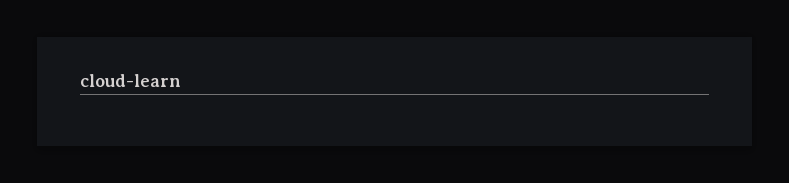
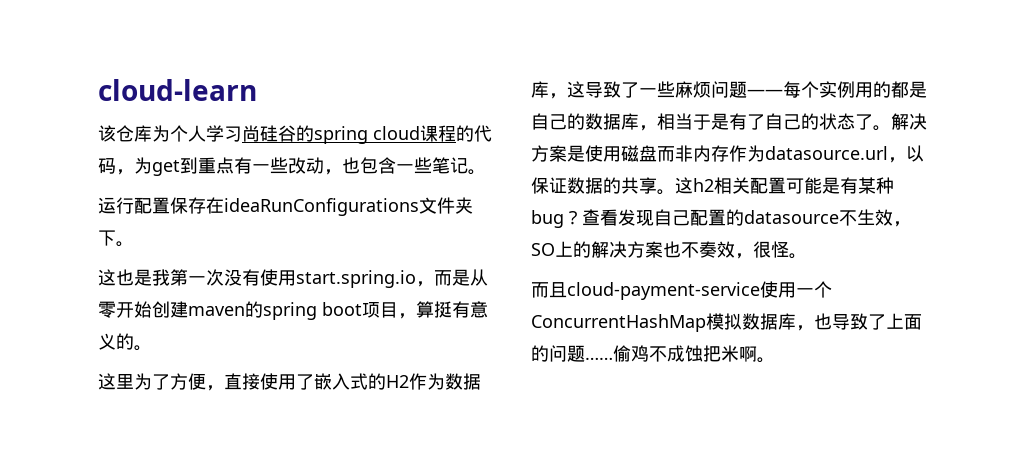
(181, 80) none -> [98,125,492,144] [98,157,486,176] [98,197,473,216] [98,230,134,247] [98,269,488,288] [98,301,488,320] [98,333,152,351] [98,373,481,391] [531,81,927,99] [531,113,927,131] [531,145,924,163] [531,177,894,195] [531,209,911,228] [531,241,807,259] [531,281,832,300] [531,313,922,332] [531,345,775,363] // 该仓库为个人学习尚硅谷的spring cloud课程的代码，为get到重点有一些改动，也包含一些笔记。 // 运行配置保存在ideaRunConfigurations文件夹下。 // 这也是我第一次没有使用start.spring.io，而是从零开始创建maven的spring boot项目，算挺有意义的。 // 这里为了方便，直接使用了嵌入式的H2作为数据库，这导致了一些麻烦问题——每个实例用的都是自己的数据库，相当于是有了自己的状态了。解决方案是使用磁盘而非内存作为datasource.url，以保证数据的共享。这h2相关配置可能是有某种bug？查看发现自己配置的datasource不生效，SO上的解决方案也不奏效，很怪。 // 而且cloud-payment-service使用一个ConcurrentHashMap模拟数据库，也导致了上面的问题……偷鸡不成蚀把米啊。

